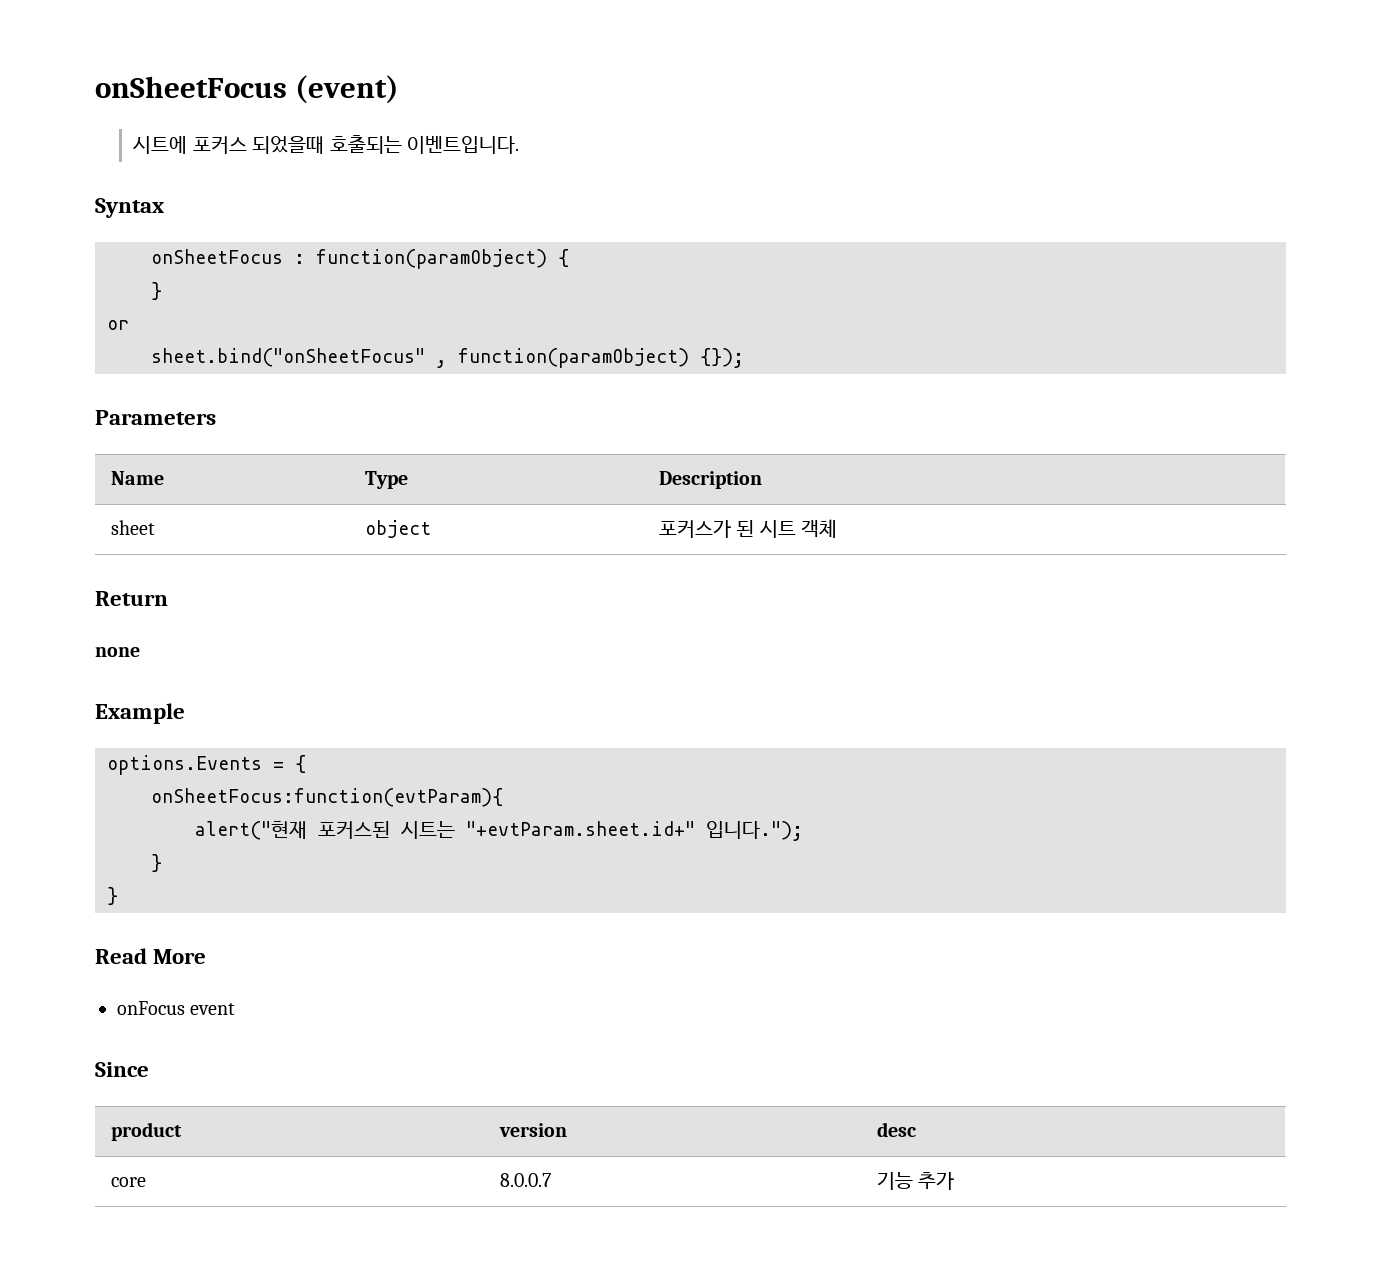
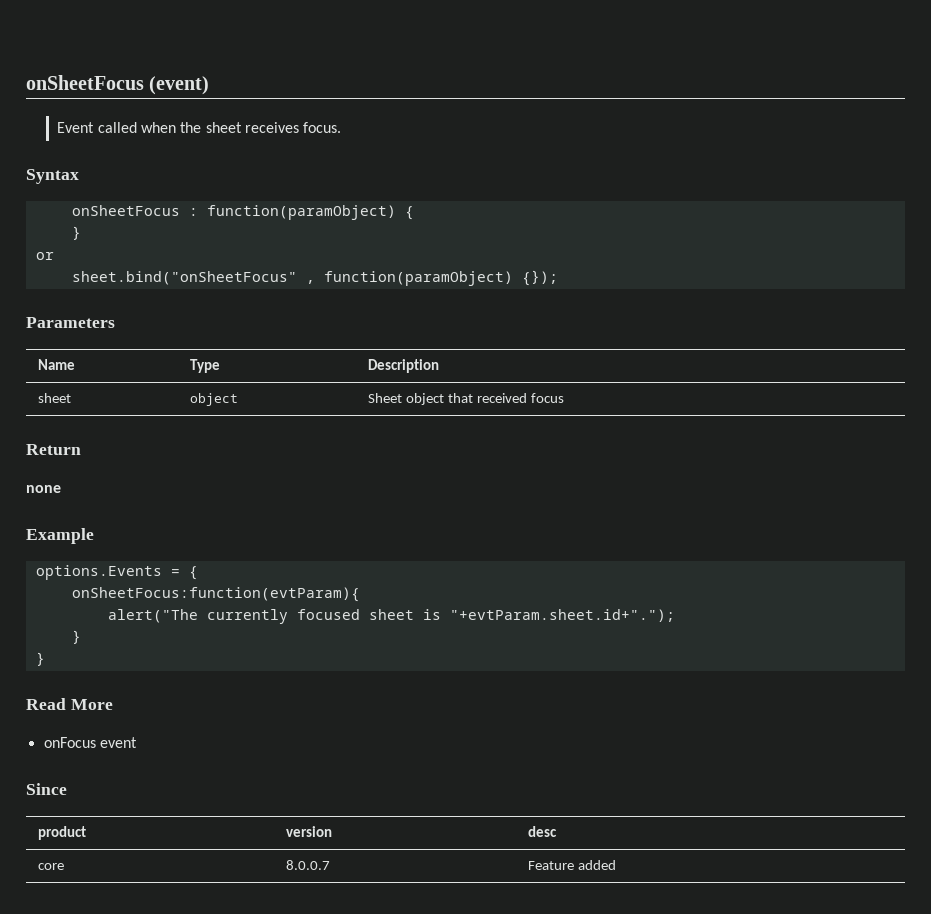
[133,135,519,154] 시트에 포커스 되었을때 호출되는 이벤트입니다. -> [57,122,342,133] Event called when the sheet receives focus.
[658,519,837,538] 포커스가 된 시트 객체 -> [368,393,565,405] Sheet object that received focus
[195,821,803,841] alert("현재 포커스된 시트는 "+evtParam.sheet.id+" 입니다."); -> [107,609,675,624] alert("The currently focused sheet is "+evtParam.sheet.id+".");
[876,1172,955,1190] 기능 추가 -> [528,860,617,870] Feature added

